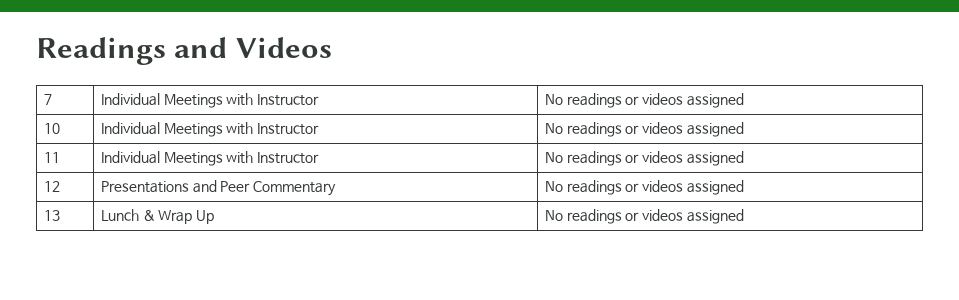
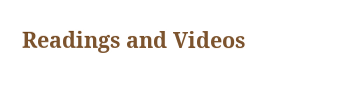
[43,94,52,105] [100,93,320,108] [544,93,745,108] [43,123,60,134] [100,122,320,137] [544,122,745,137] [43,152,60,163] [100,151,320,166] [544,151,745,166] [43,181,60,192] [100,180,337,196] [544,180,745,195] [43,210,60,221] [100,209,215,224] [544,209,745,224] // 7 | Individual Meetings with Instructor | No readings or videos assigned // 10 | Individual Meetings with Instructor | No readings or videos assigned // 11 | Individual Meetings with Instructor | No readings or videos assigned // 12 | Presentations and Peer Commentary | No readings or videos assigned // 13 | Lunch & Wrap Up | No readings or videos assigned -> (246, 40) none

